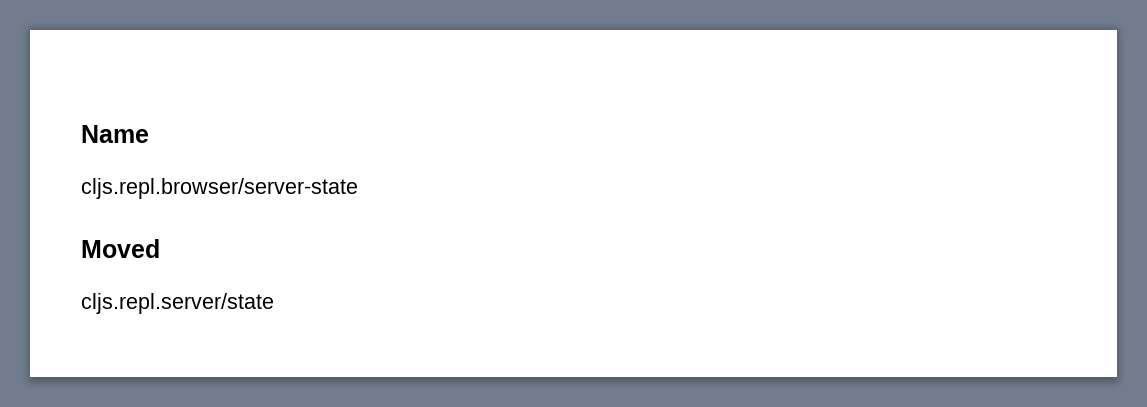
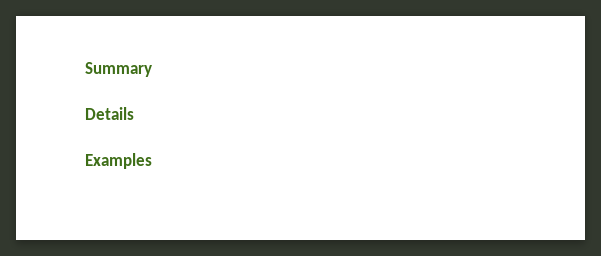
[81,125,149,143] [81,178,358,199] [81,239,160,258] [81,293,274,314] Name // cljs.repl.browser/server-state // Moved // cljs.repl.server/state -> [85,62,152,77] [85,107,134,120] [85,153,152,169] Summary // Details // Examples

